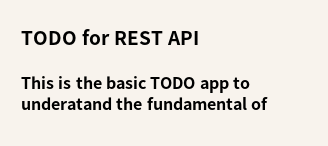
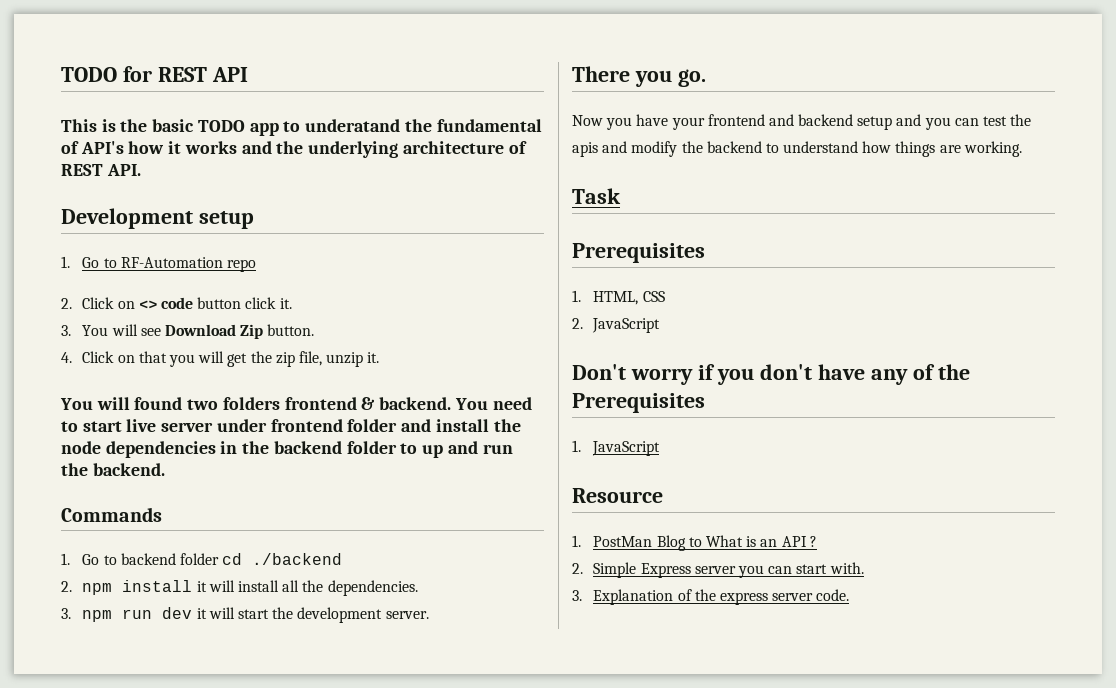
(268, 103) none -> [80,141,527,158] [61,164,141,176] [61,208,254,229] [61,256,256,272] [61,297,292,309] [61,324,315,339] [61,351,380,367] [60,397,532,410] [61,419,521,432] [61,441,513,458] [61,463,165,476] [61,507,162,522] [61,553,343,565] [61,580,418,596] [61,607,429,623] [572,66,706,87] [572,114,1032,130] [572,141,1022,157] [572,188,621,204] [572,243,705,263] [572,290,665,305] [572,318,661,333] [572,364,970,385] [572,393,705,413] [572,440,661,456] [572,488,663,503] [572,535,817,551] [572,562,864,578] [572,589,850,605] API's how it works and the underlying architecture of REST API. // Development setup // 1. Go to RF-Automation repo // 2. Click on <> code button click it. // 3. You will see Download Zip button. // 4. Click on that you will get the zip file, unzip it. // You will found two folders frontend & backend. You need to start live server under frontend folder and install the node dependencies in the backend folder to up and run the backend. // Commands // 1. Go to backend folder cd ./backend // 2. npm install it will install all the dependencies. // 3. npm run dev it will start the development server. // There you go. // Now you have your frontend and backend setup and you can test the apis and modify the backend to understand how things are working. // Task // Prerequisites // 1. HTML, CSS // 2. JavaScript // Don't worry if you don't have any of the Prerequisites // 1. JavaScript // Resource // 1. PostMan Blog to What is an API ? // 2. Simple Express server you can start with. // 3. Explanation of the express server code.

